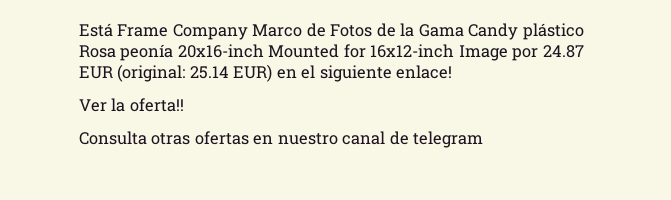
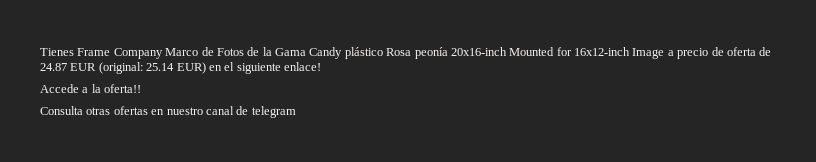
[79,23,113,37] Está -> [40,48,74,56] Tienes
[512,48,539,61] por -> [667,47,772,59] a precio de oferta de
[79,99,107,112] Ver -> [40,84,89,93] Accede a

